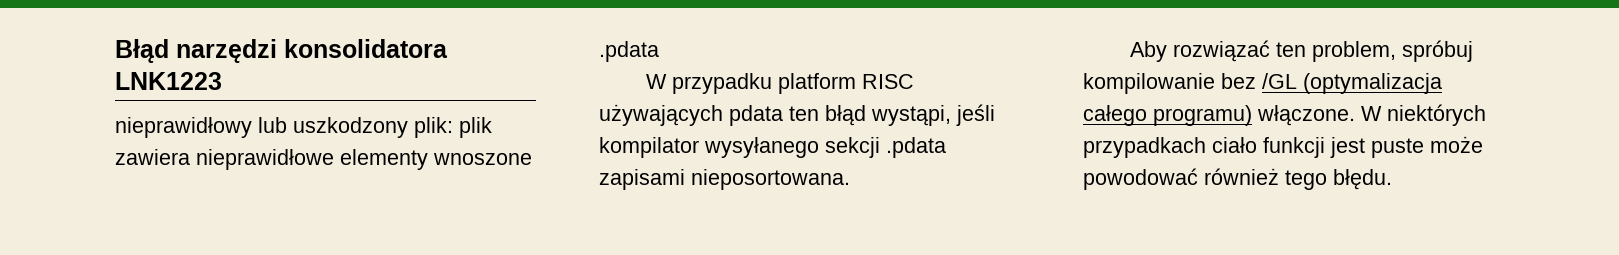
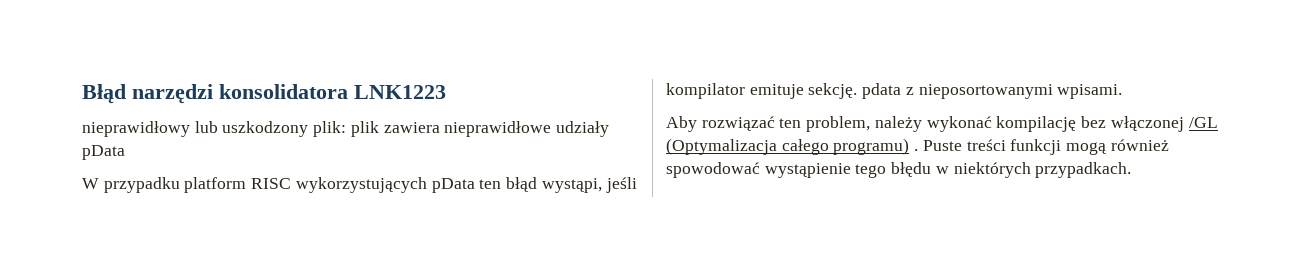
[340,149,532,170] [599,41,659,62] elementy wnoszone .pdata -> [556,121,610,137] [82,145,125,160] udziały pData
[599,104,783,126] używających pdata -> [295,177,475,193] wykorzystujących pData
[704,137,946,158] [599,169,850,190] [1130,40,1474,62] [1083,73,1442,94] [1083,104,1486,126] [1083,136,1483,158] [1083,168,1392,190] wysyłanego sekcji .pdata zapisami nieposortowana. // Aby rozwiązać ten problem, spróbuj kompilowanie bez /GL (optymalizacja całego programu) włączone. W niektórych przypadkach ciało funkcji jest puste może powodować również tego błędu. -> [749,83,1123,99] [666,116,1218,132] [666,138,1169,155] [666,162,1132,178] emituje sekcję. pdata z nieposortowanymi wpisami. // Aby rozwiązać ten problem, należy wykonać kompilację bez włączonej /GL (Optymalizacja całego programu) . Puste treści funkcji mogą również spowodować wystąpienie tego błędu w niektórych przypadkach.

